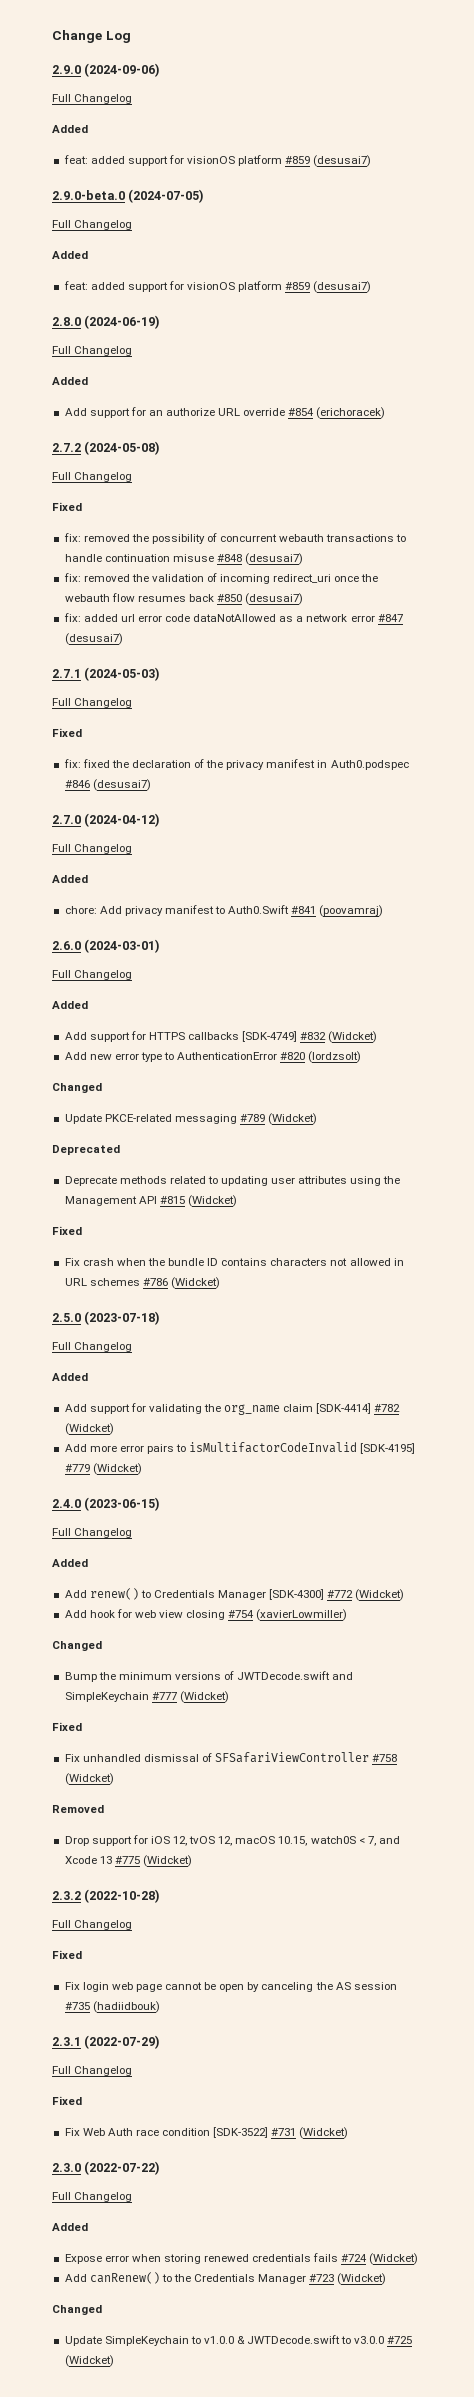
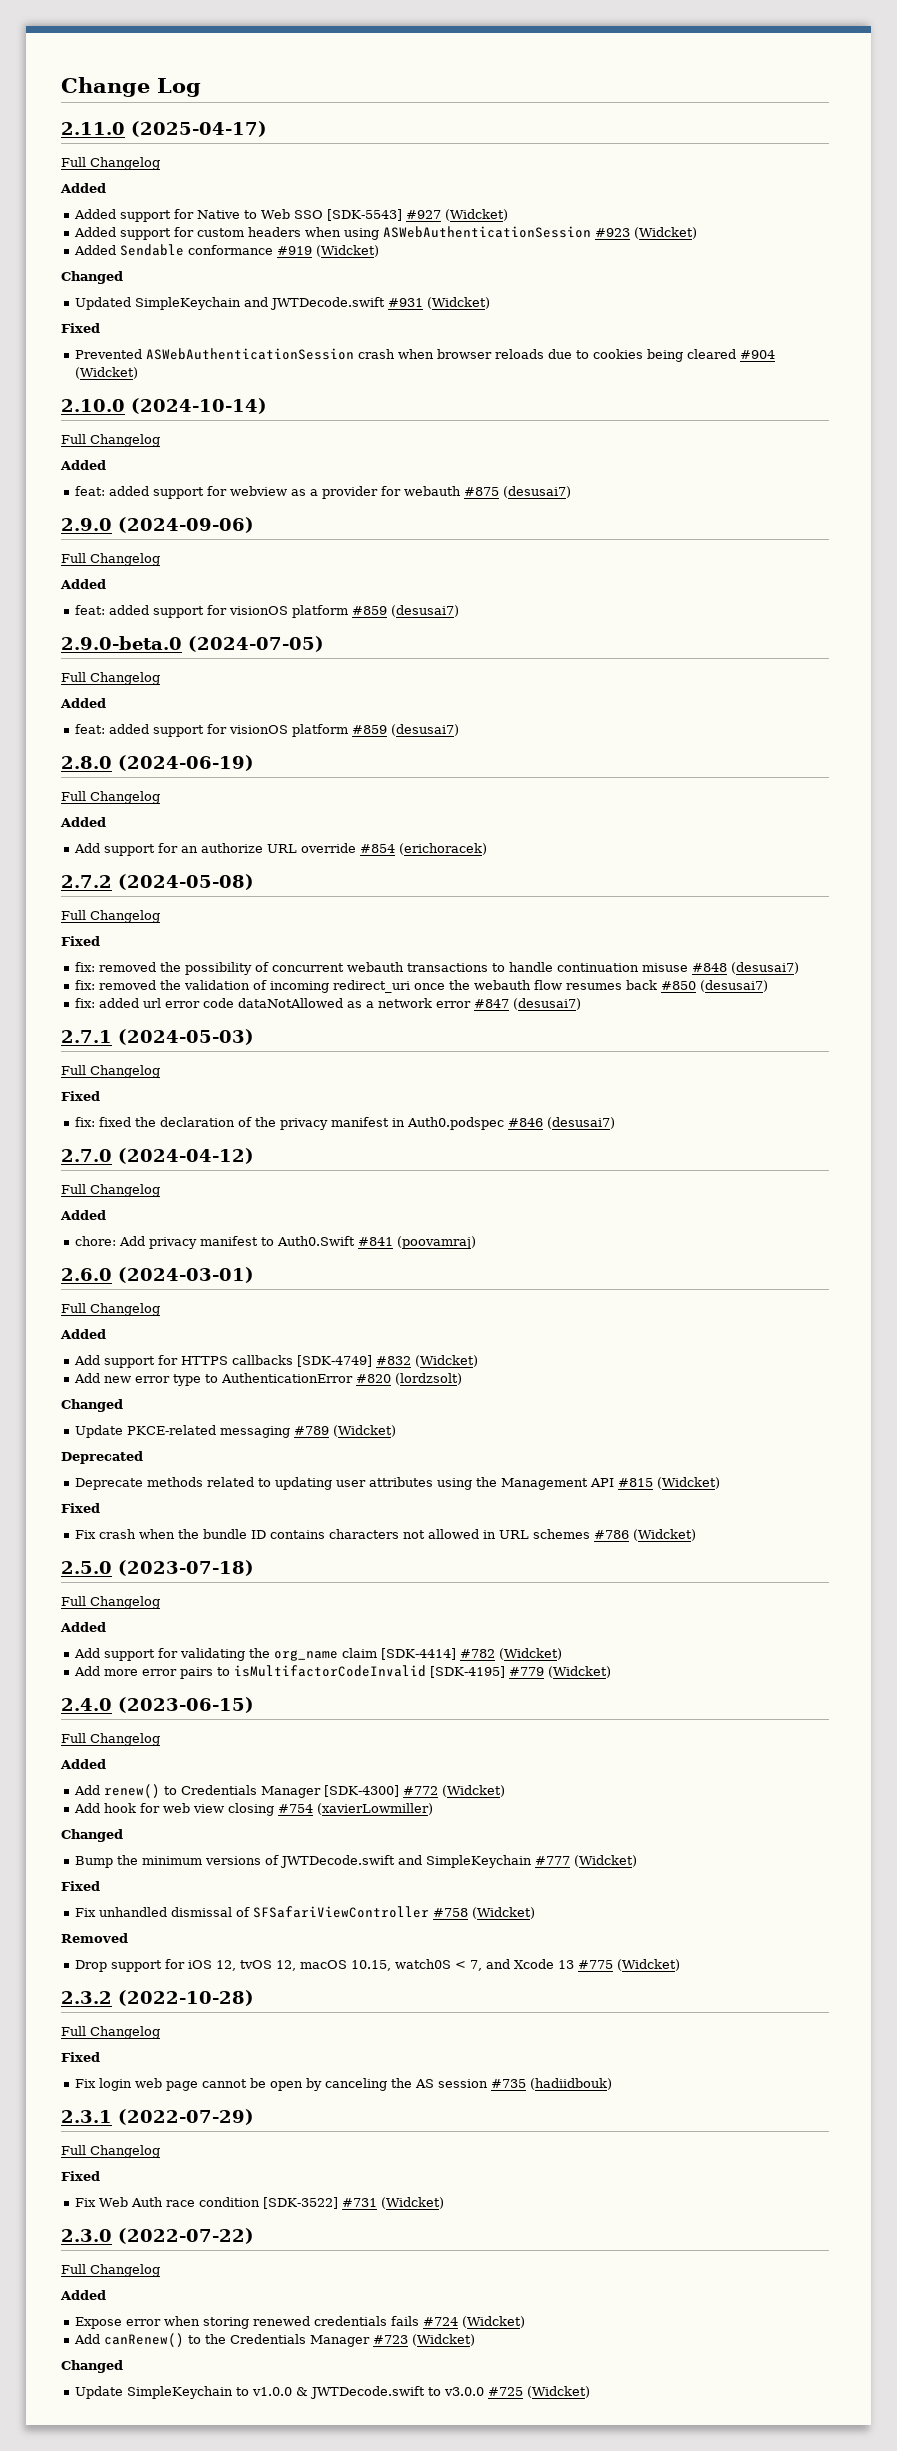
(131, 37) none -> [61,121,267,137] [61,157,160,170] [60,183,106,193] [74,209,509,222] [74,226,698,240] [74,244,380,257] [61,271,123,284] [75,297,491,310] [61,323,100,333] [75,348,776,362] [75,367,139,379] [61,398,267,414] [61,434,160,447] [60,460,106,470] [75,486,572,499] // 2.11.0 (2025-04-17) // Full Changelog // Added // Added support for Native to Web SSO [SDK-5543] #927 (Widcket) // Added support for custom headers when using ASWebAuthenticationSession #923 (Widcket) // Added Sendable conformance #919 (Widcket) // Changed // Updated SimpleKeychain and JWTDecode.swift #931 (Widcket) // Fixed // Prevented ASWebAuthenticationSession crash when browser reloads due to cookies being cleared #904 (Widcket) // 2.10.0 (2024-10-14) // Full Changelog // Added // feat: added support for webview as a provider for webauth #875 (desusai7)

